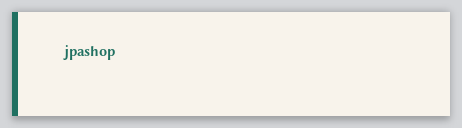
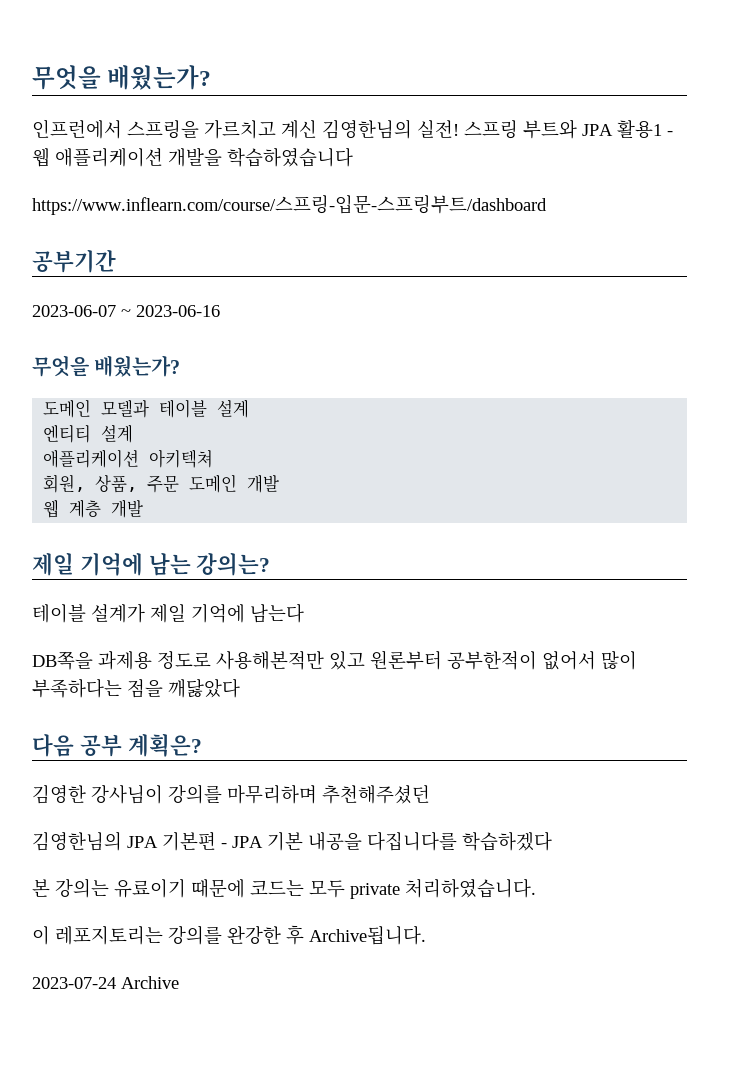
[63,45,115,60] jpashop -> [32,65,212,90] [32,119,673,139] [32,147,353,167] [32,195,547,215] [32,249,116,273] [32,305,220,317] [32,355,181,377] [43,399,250,418] [43,424,134,443] [43,449,214,468] [43,474,280,493] [43,499,144,518] [32,552,271,576] [32,603,304,623] [32,650,637,670] [32,678,240,698] [32,733,202,757] [32,784,430,804] [32,831,552,851] [32,878,536,899] [32,925,426,945] [32,976,179,989] 무엇을 배웠는가? // 인프런에서 스프링을 가르치고 계신 김영한님의 실전! 스프링 부트와 JPA 활용1 - 웹 애플리케이션 개발을 학습하였습니다 // https://www.inflearn.com/course/스프링-입문-스프링부트/dashboard // 공부기간 // 2023-06-07 ~ 2023-06-16 // 무엇을 배웠는가? // 도메인 모델과 테이블 설계 // 엔티티 설계 // 애플리케이션 아키텍쳐 // 회원, 상품, 주문 도메인 개발 // 웹 계층 개발 // 제일 기억에 남는 강의는? // 테이블 설계가 제일 기억에 남는다 // DB쪽을 과제용 정도로 사용해본적만 있고 원론부터 공부한적이 없어서 많이 부족하다는 점을 깨닳았다 // 다음 공부 계획은? // 김영한 강사님이 강의를 마무리하며 추천해주셨던 // 김영한님의 JPA 기본편 - JPA 기본 내공을 다집니다를 학습하겠다 // 본 강의는 유료이기 때문에 코드는 모두 private 처리하였습니다. // 이 레포지토리는 강의를 완강한 후 Archive됩니다. // 2023-07-24 Archive

